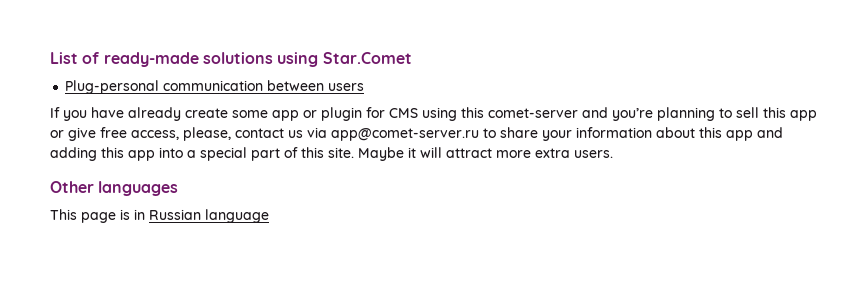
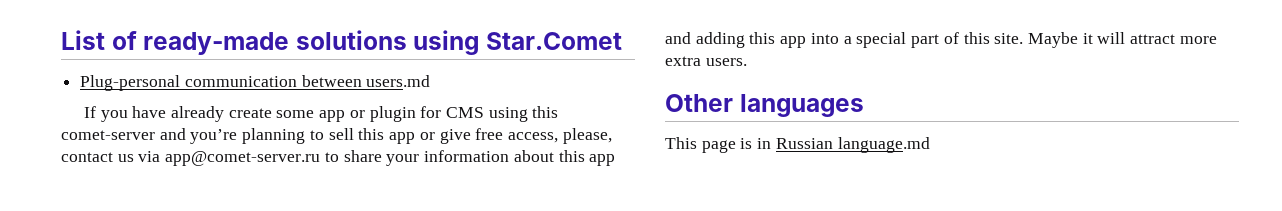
[328,83,365,91] users -> [366,75,431,87] users.md
[205,209,269,223] language -> [837,137,930,153] language.md

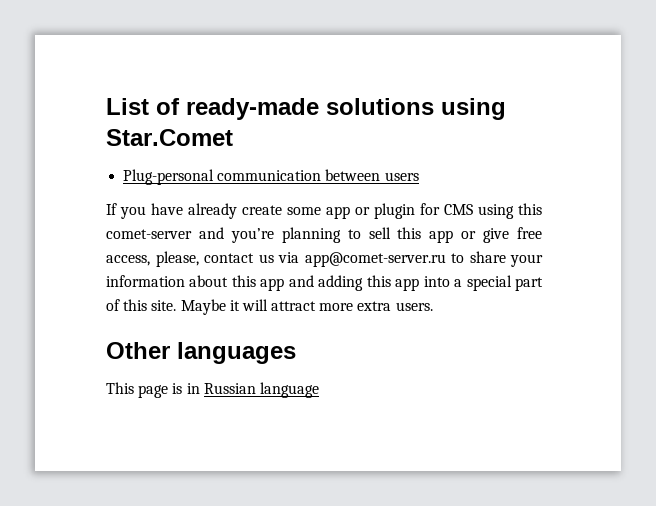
[366,75,431,87] users.md -> [384,172,419,181] users
[837,137,930,153] language.md -> [259,382,319,398] language

